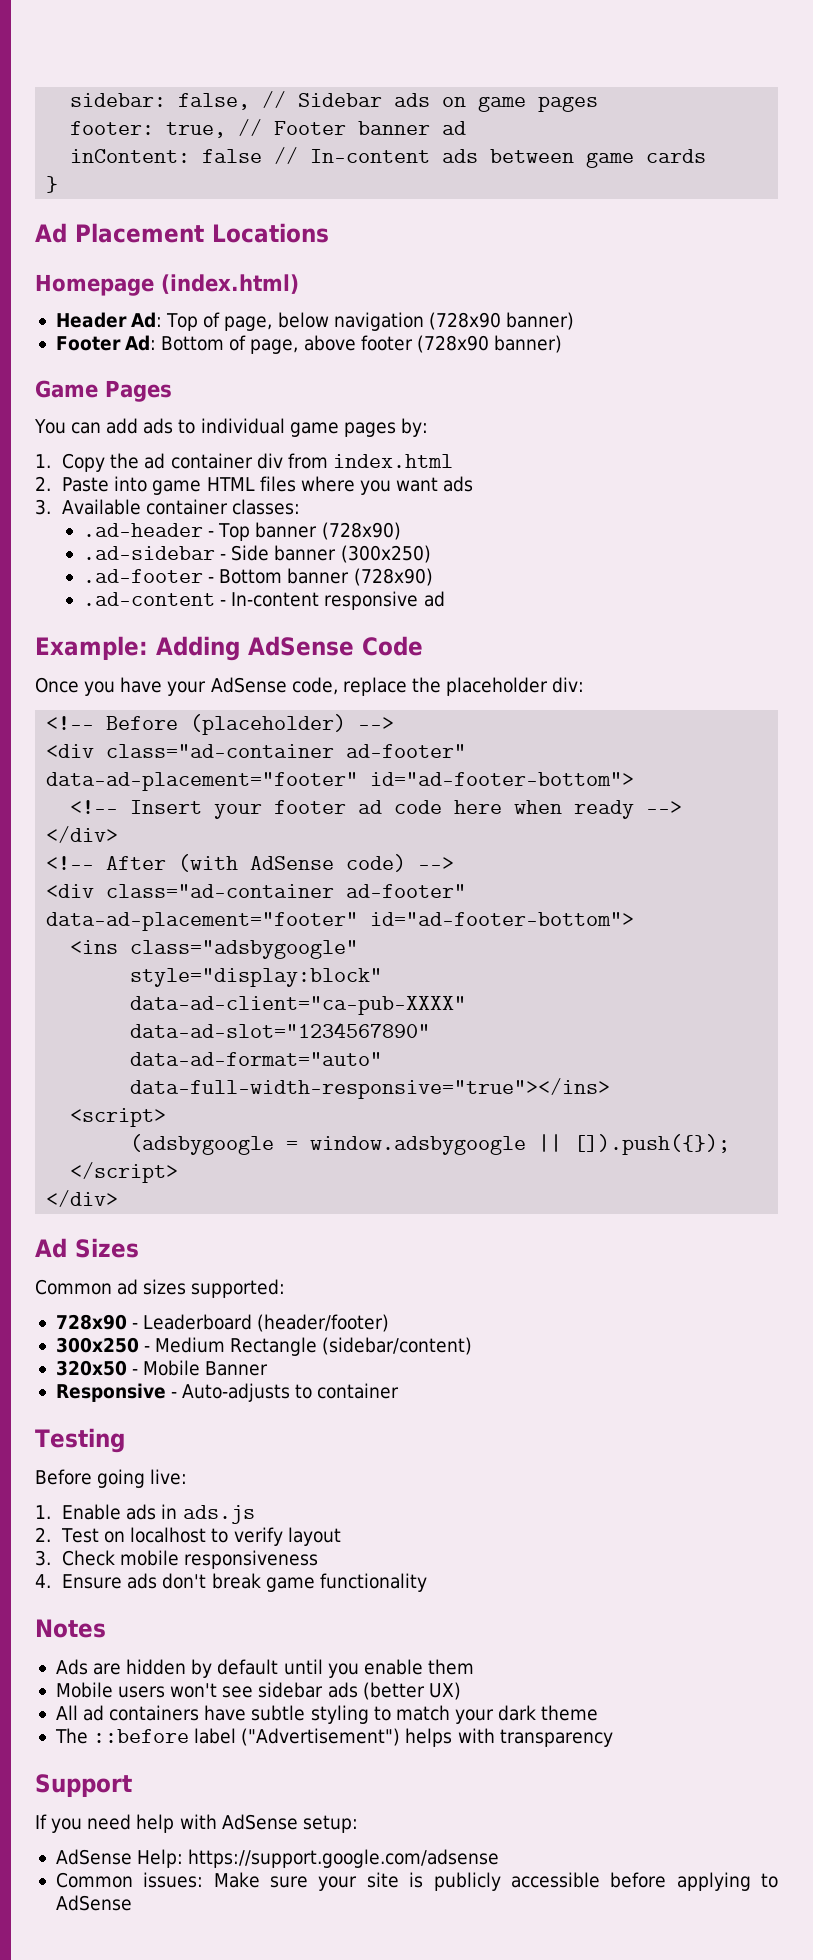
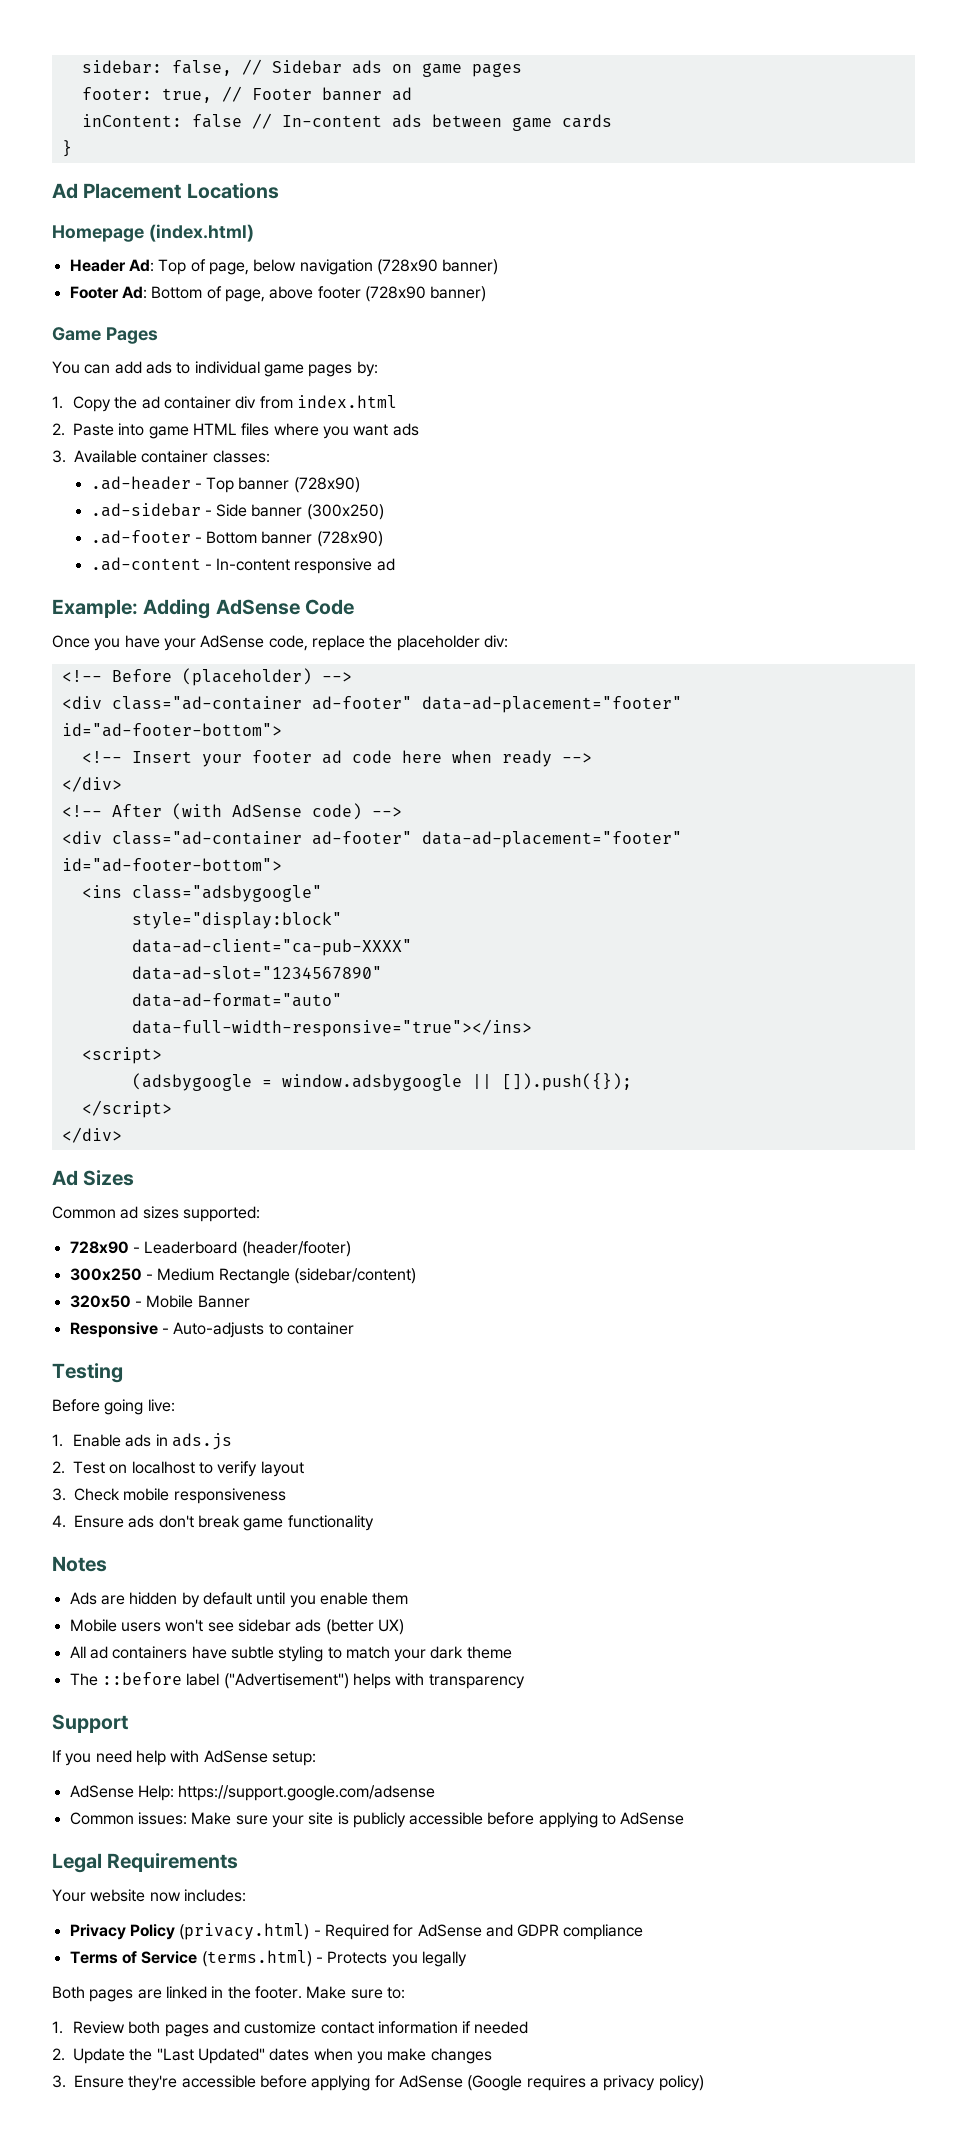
(132, 1903) none -> [52,1853,239,1873] [52,1889,246,1902] [69,1923,644,1940] [69,1950,467,1967] [52,1986,405,2002] [52,2021,529,2037] [52,2048,492,2064] [52,2075,704,2091] // Legal Requirements // Your website now includes: // Privacy Policy (privacy.html) - Required for AdSense and GDPR compliance // Terms of Service (terms.html) - Protects you legally // Both pages are linked in the footer. Make sure to: // 1. Review both pages and customize contact information if needed // 2. Update the "Last Updated" dates when you make changes // 3. Ensure they're accessible before applying for AdSense (Google requires a privacy policy)

